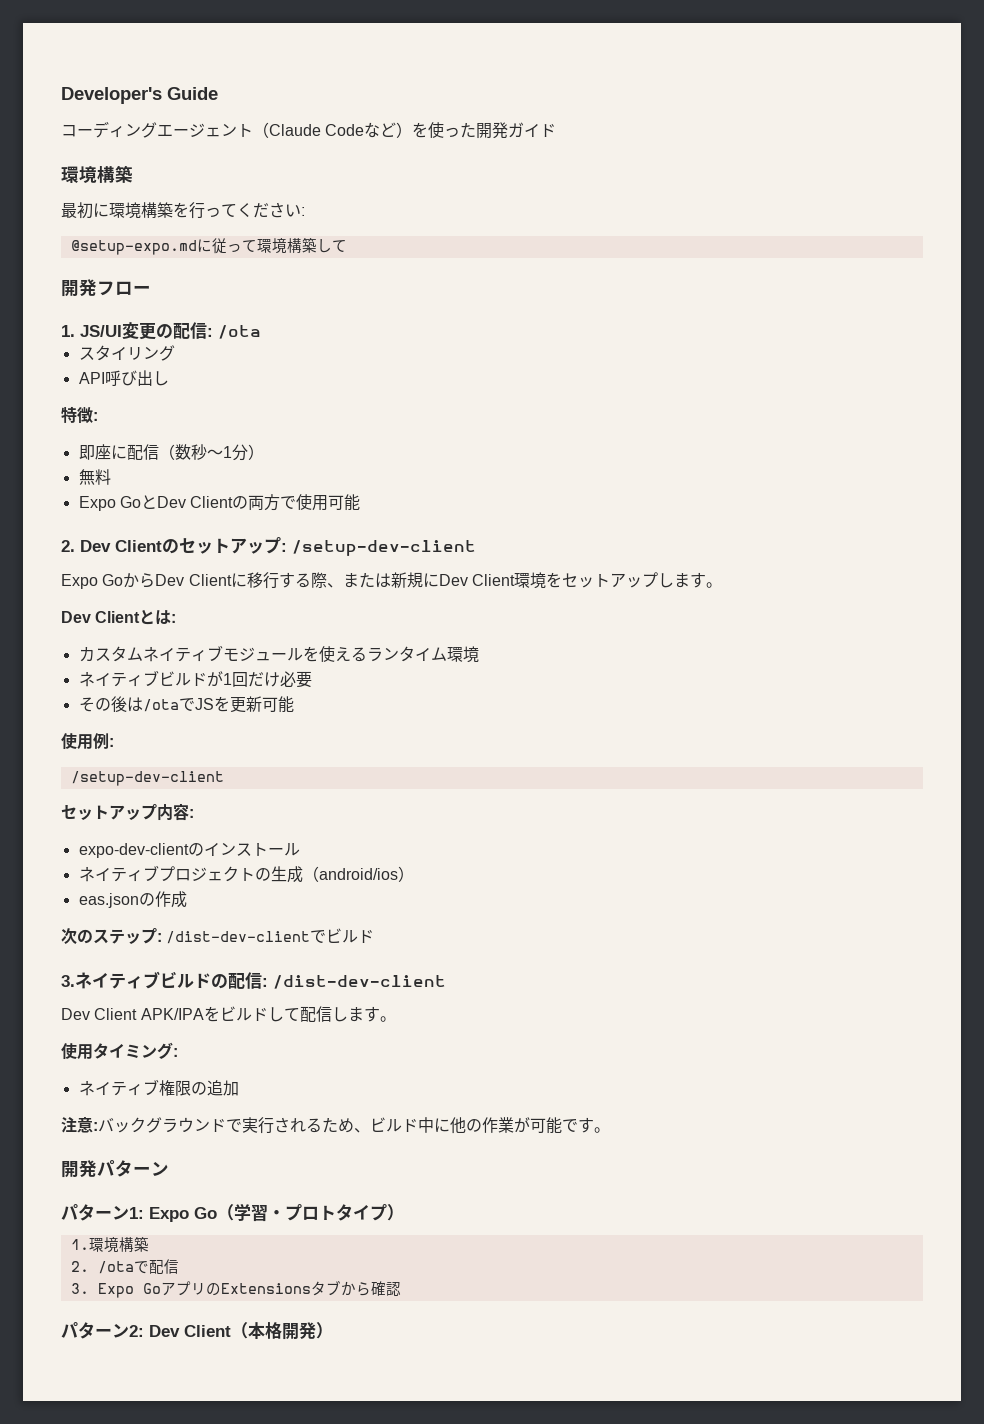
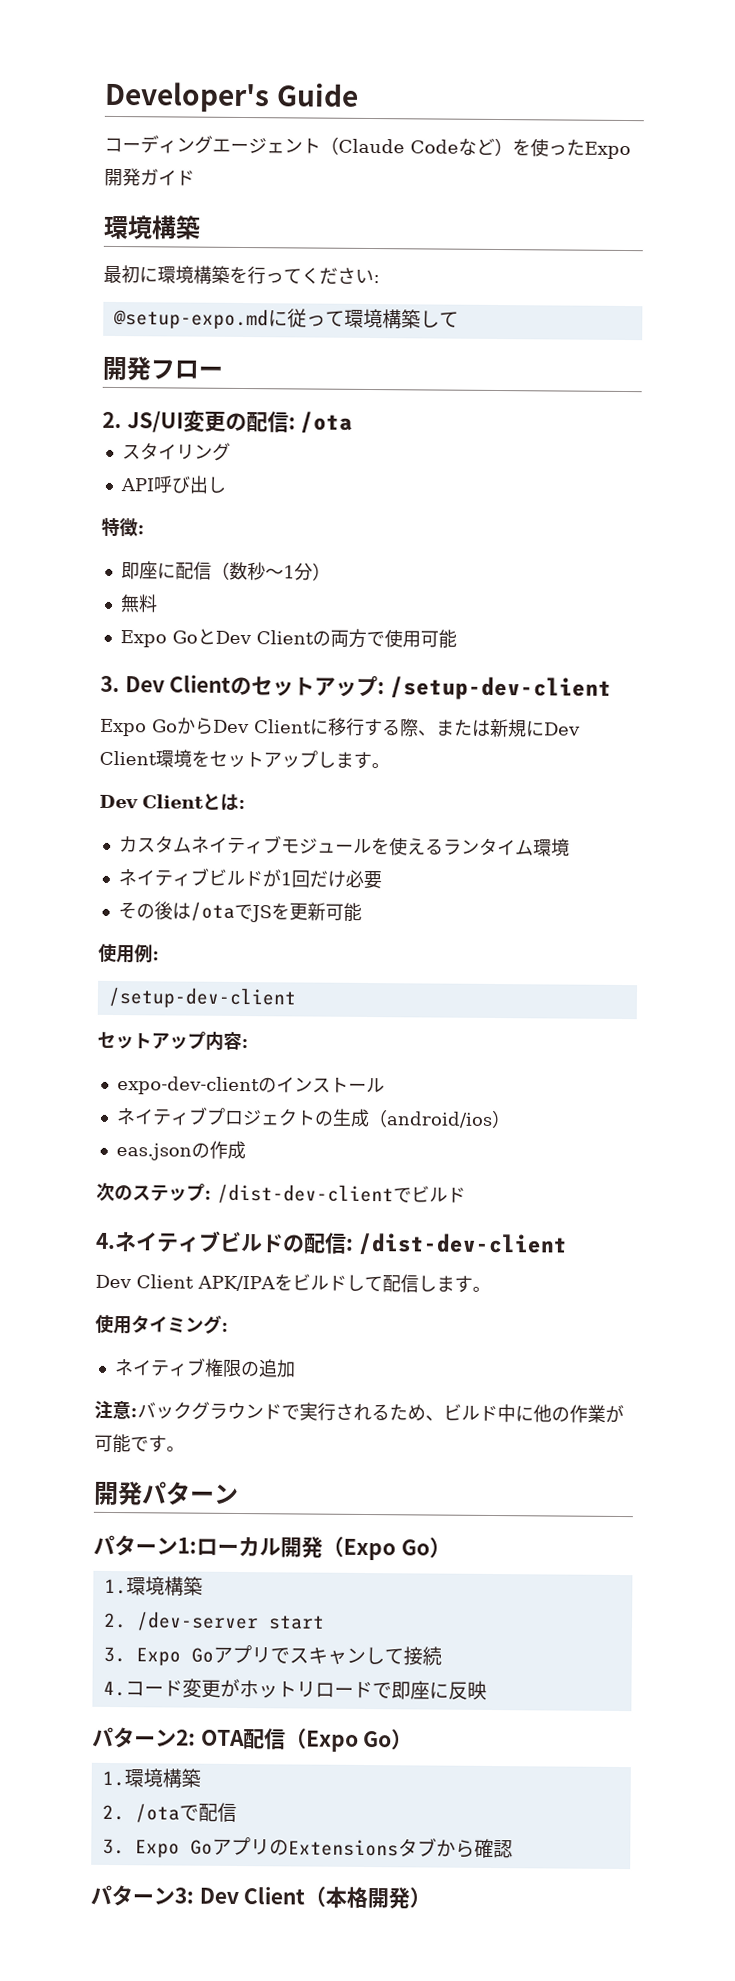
(477, 130) none -> [584,141,631,160] Expo
[61,325,75,337] 1. -> [102,411,122,429] 2.
[61,540,75,552] 2. -> [100,675,120,693] 3.
[61,975,75,987] 3. -> [95,1232,116,1250] 4.
[149,1203,387,1222] Expo Go（学習・プロトタイプ -> [196,1536,451,1561] [103,1576,203,1596] [102,1611,325,1632] [102,1644,442,1666] [102,1678,487,1700] [92,1726,393,1752] ローカル開発（Expo Go） // 1.環境構築 // 2. /dev-server start // 3. Expo Goアプリでスキャンして接続 // 4.コード変更がホットリロードで即座に反映 // パターン2: OTA配信（Expo Go
[129,1325,144,1337] 2: -> [174,1887,194,1904] 3:

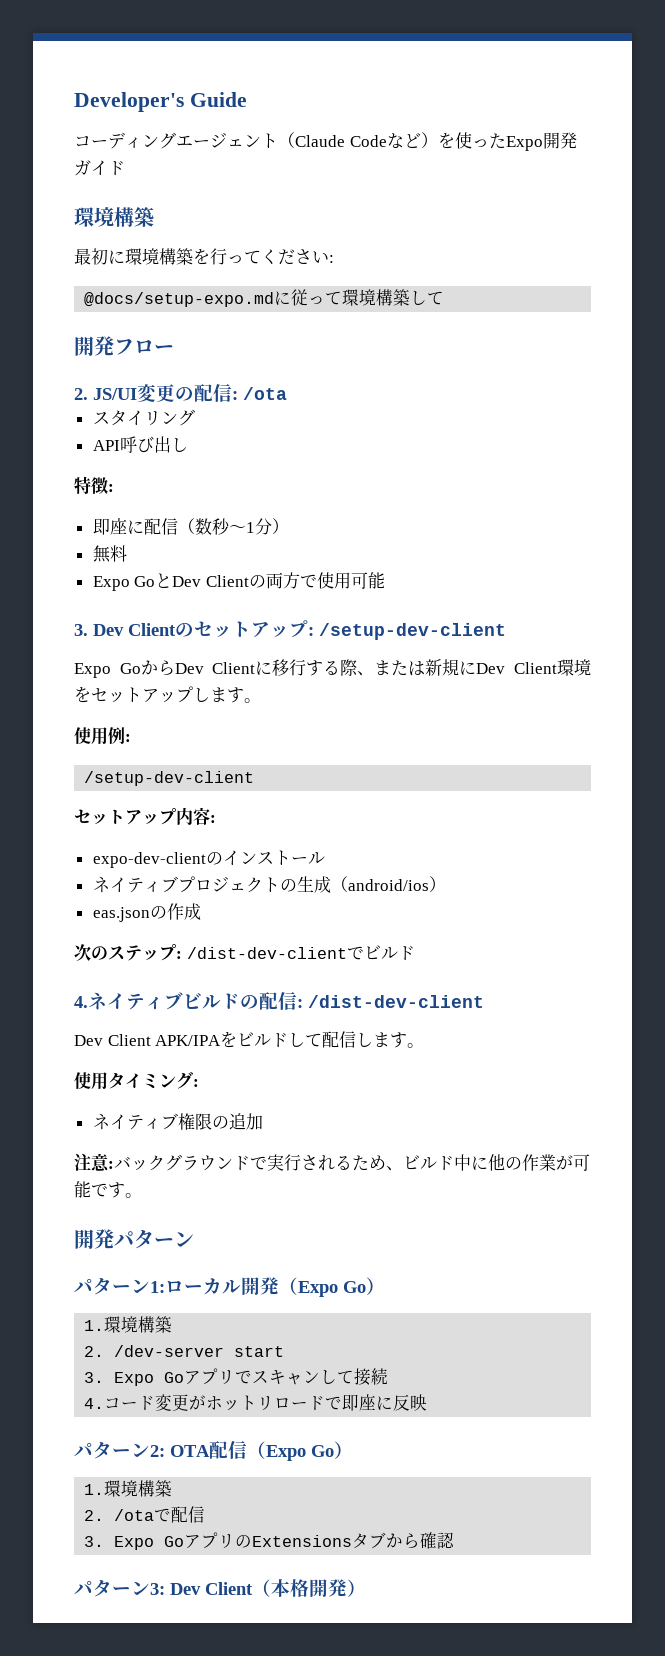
[112,307,269,330] @setup-expo.md -> [84,292,275,307] @docs/setup-expo.md
[99,793,246,811] [118,835,570,857] [117,867,382,890] [117,901,362,923] // Dev Clientとは: // カスタムネイティブモジュールを使えるランタイム環境 // ネイティブビルドが1回だけ必要 // その後は/otaでJSを更新可能 -> (261, 700) none

